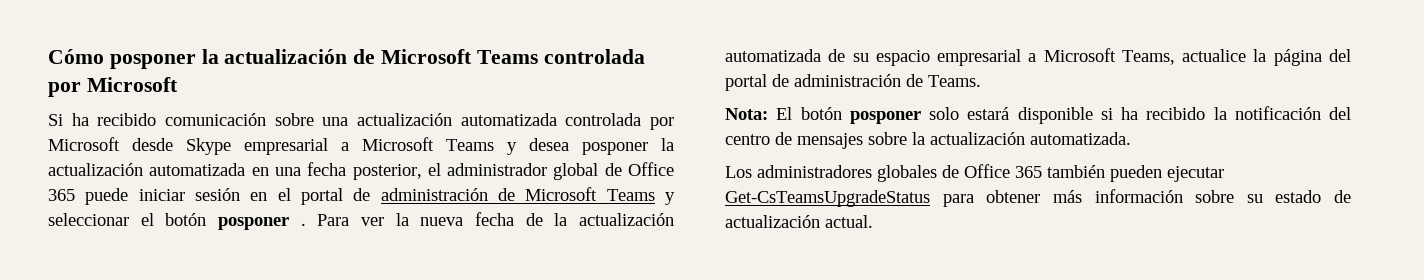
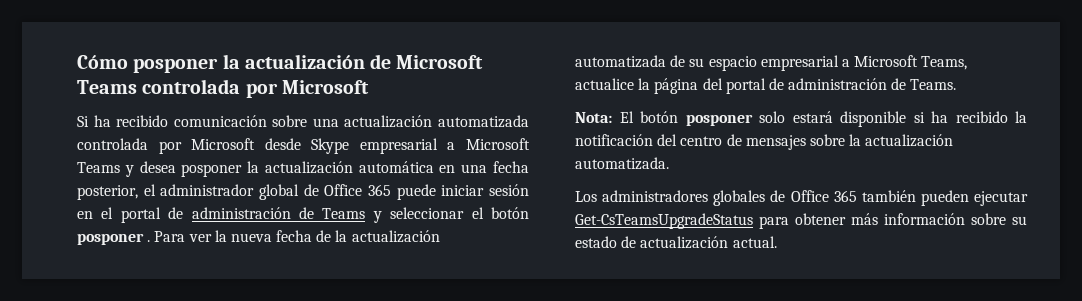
[149,163,246,176] automatizada -> [358,161,434,173] automática
[525,187,598,201] Microsoft -> (314, 213) none

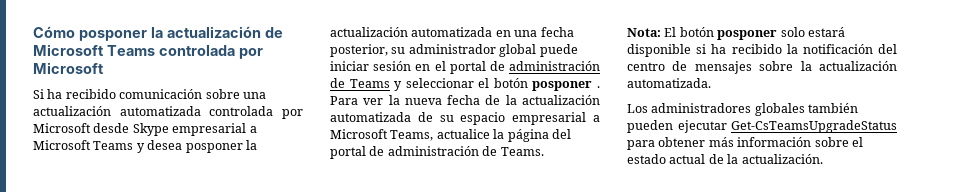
[358,161,434,173] automática -> [411,27,493,37] automatizada
[143,184,156,196] el -> [391,47,406,54] su
[303,184,391,196] de Office 365 -> (537, 50) none
[770,190,857,202] de Office 365 -> (805, 109) none
[1012,216,1027,225] [575,236,777,249] su estado de actualización actual. -> [851,137,863,147] [627,154,823,164] el estado actual de la actualización.

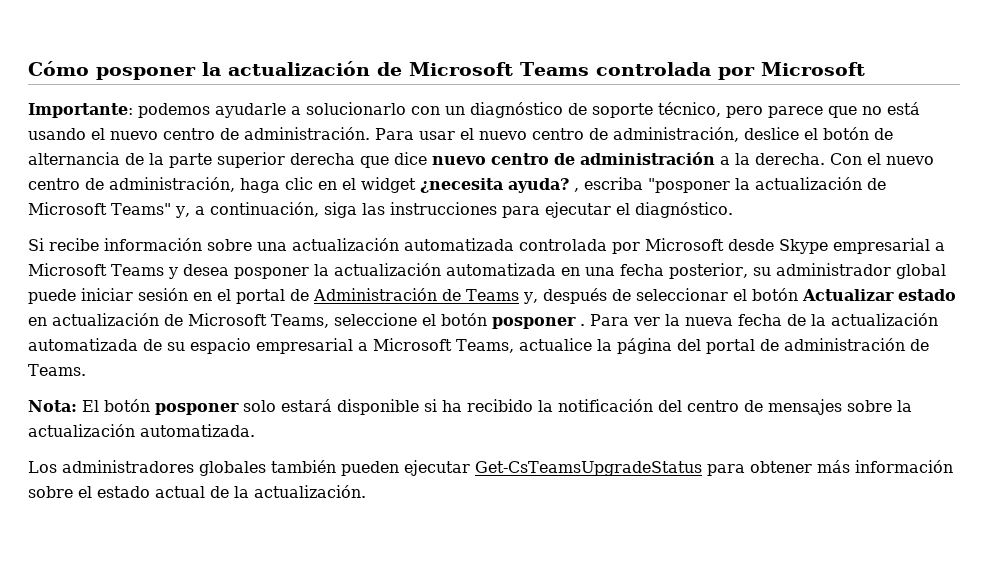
[33,89,203,99] Si ha recibido comunicación -> [28,102,920,118] [28,127,893,142] [28,152,934,168] [28,177,886,193] [28,202,733,218] [28,238,202,251] Importante: podemos ayudarle a solucionarlo con un diagnóstico de soporte técnico, pero parece que no está usando el nuevo centro de administración. Para usar el nuevo centro de administración, deslice el botón de alternancia de la parte superior derecha que dice nuevo centro de administración a la derecha. Con el nuevo centro de administración, haga clic en el widget ¿necesita ayuda? , escriba "posponer la actualización de Microsoft Teams" y, a continuación, siga las instrucciones para ejecutar el diagnóstico. // Si recibe información
[509,61,600,71] administración -> [313,288,437,301] Administración
[394,78,474,91] y seleccionar -> [522,288,956,304] [28,313,417,328] y, después de seleccionar el botón Actualizar estado en actualización de Microsoft Teams, seleccione

